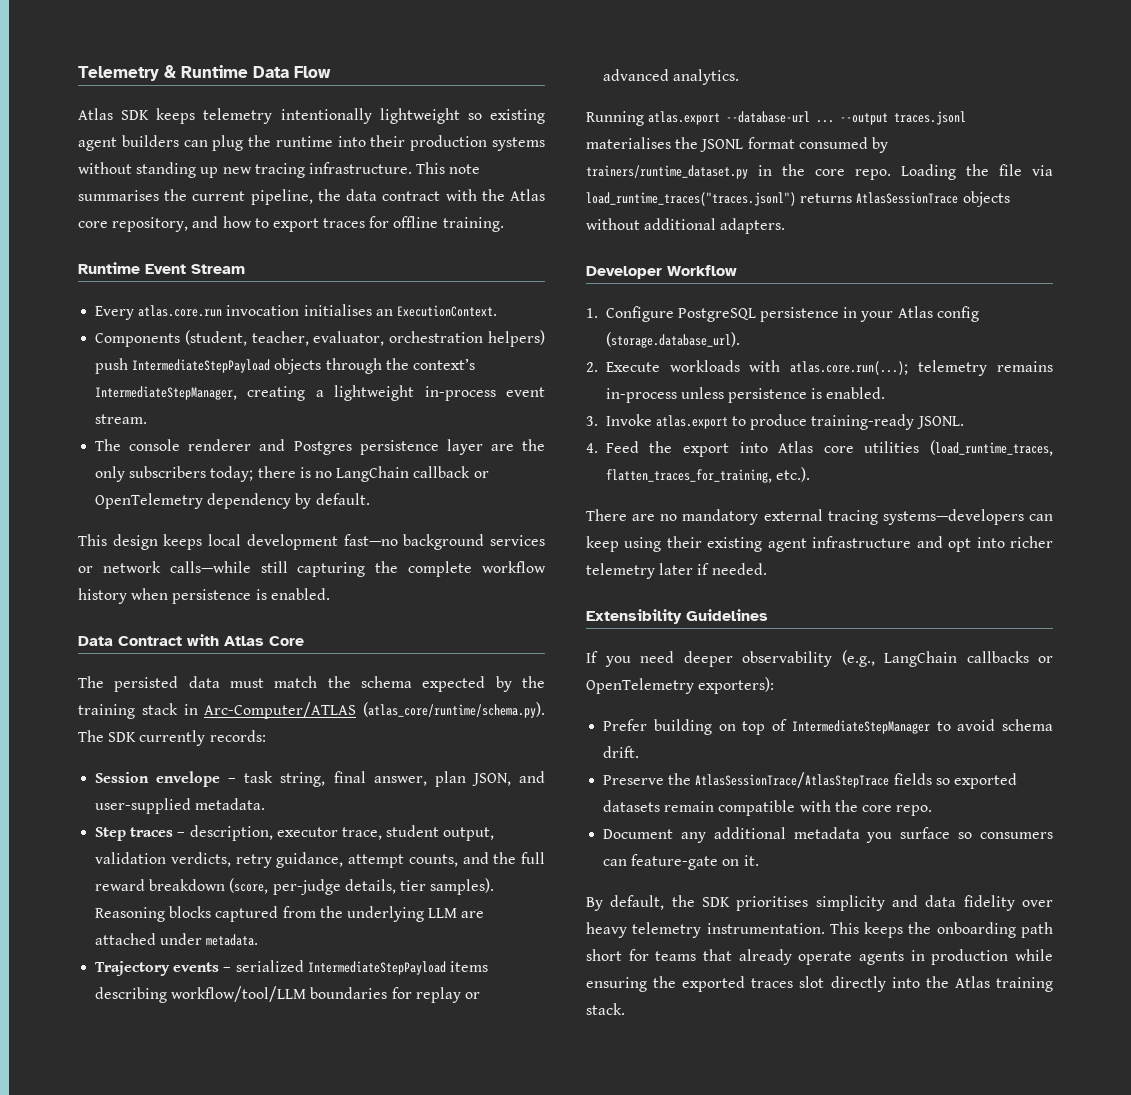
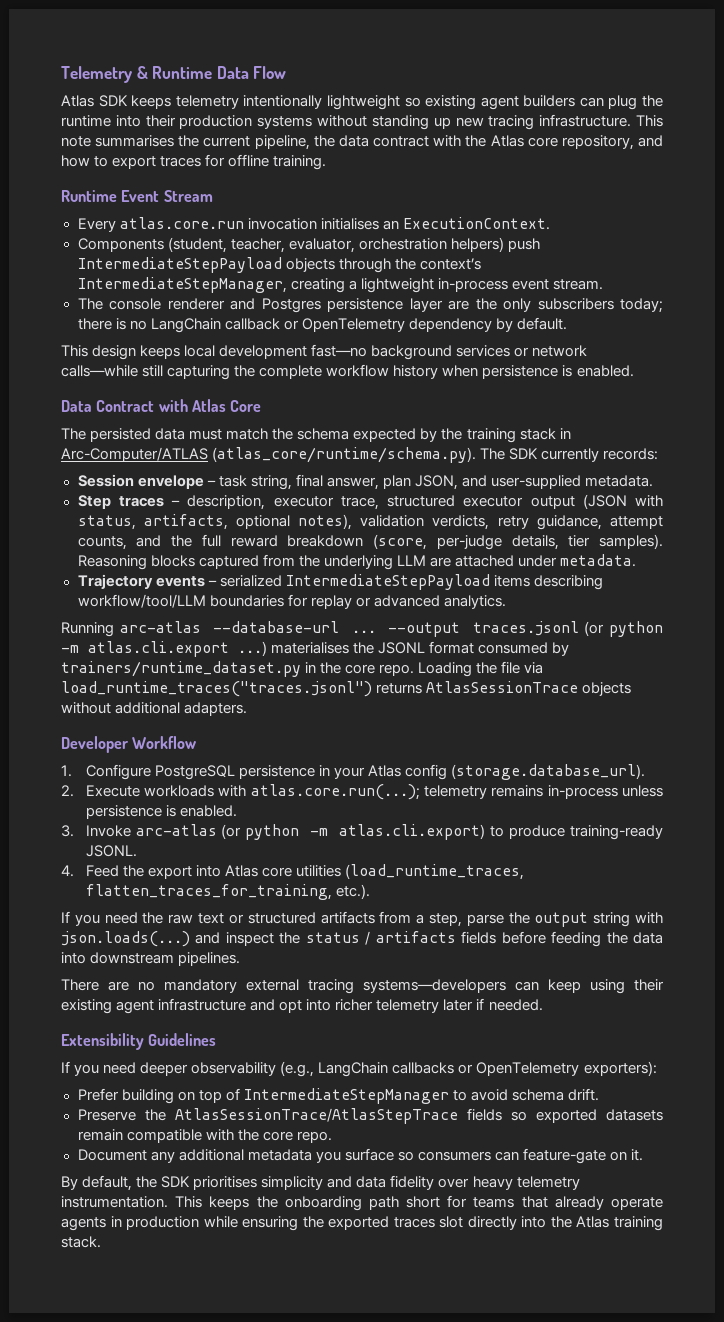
[386,825,495,841] student output, -> [387,494,663,509] [77,514,353,530] structured executor output (JSON with status, artifacts, optional notes),
[648,111,721,125] atlas.export -> [119,621,201,633] arc-atlas
(967, 118) none -> [584,621,663,637] [61,641,267,657] (or python -m atlas.cli.export ...)
[655,415,728,429] atlas.export -> [135,824,486,840] arc-atlas (or python -m atlas.cli.export)
(810, 474) none -> [61,911,663,927] [61,931,663,947] [61,952,241,966] // If you need the raw text or structured artifacts from a step, parse the output string with json.loads(...) and inspect the status / artifacts fields before feeding the data into downstream pipelines.

